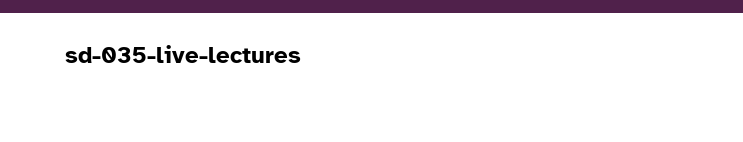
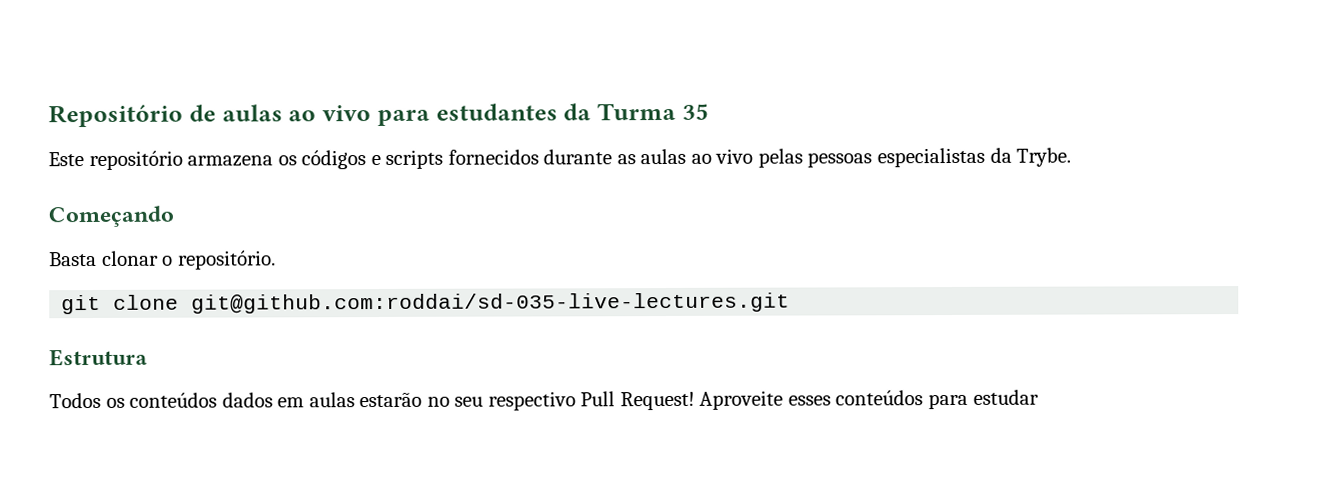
[65,45,301,63] sd-035-live-lectures -> [48,102,709,128] [48,147,1072,171] [48,205,174,228] [49,250,276,270] [61,292,791,315] [49,348,148,367] [49,389,1039,411] Repositório de aulas ao vivo para estudantes da Turma 35 // Este repositório armazena os códigos e scripts fornecidos durante as aulas ao vivo pelas pessoas especialistas da Trybe. // Começando // Basta clonar o repositório. // git clone git@github.com:roddai/sd-035-live-lectures.git // Estrutura // Todos os conteúdos dados em aulas estarão no seu respectivo Pull Request! Aproveite esses conteúdos para estudar

